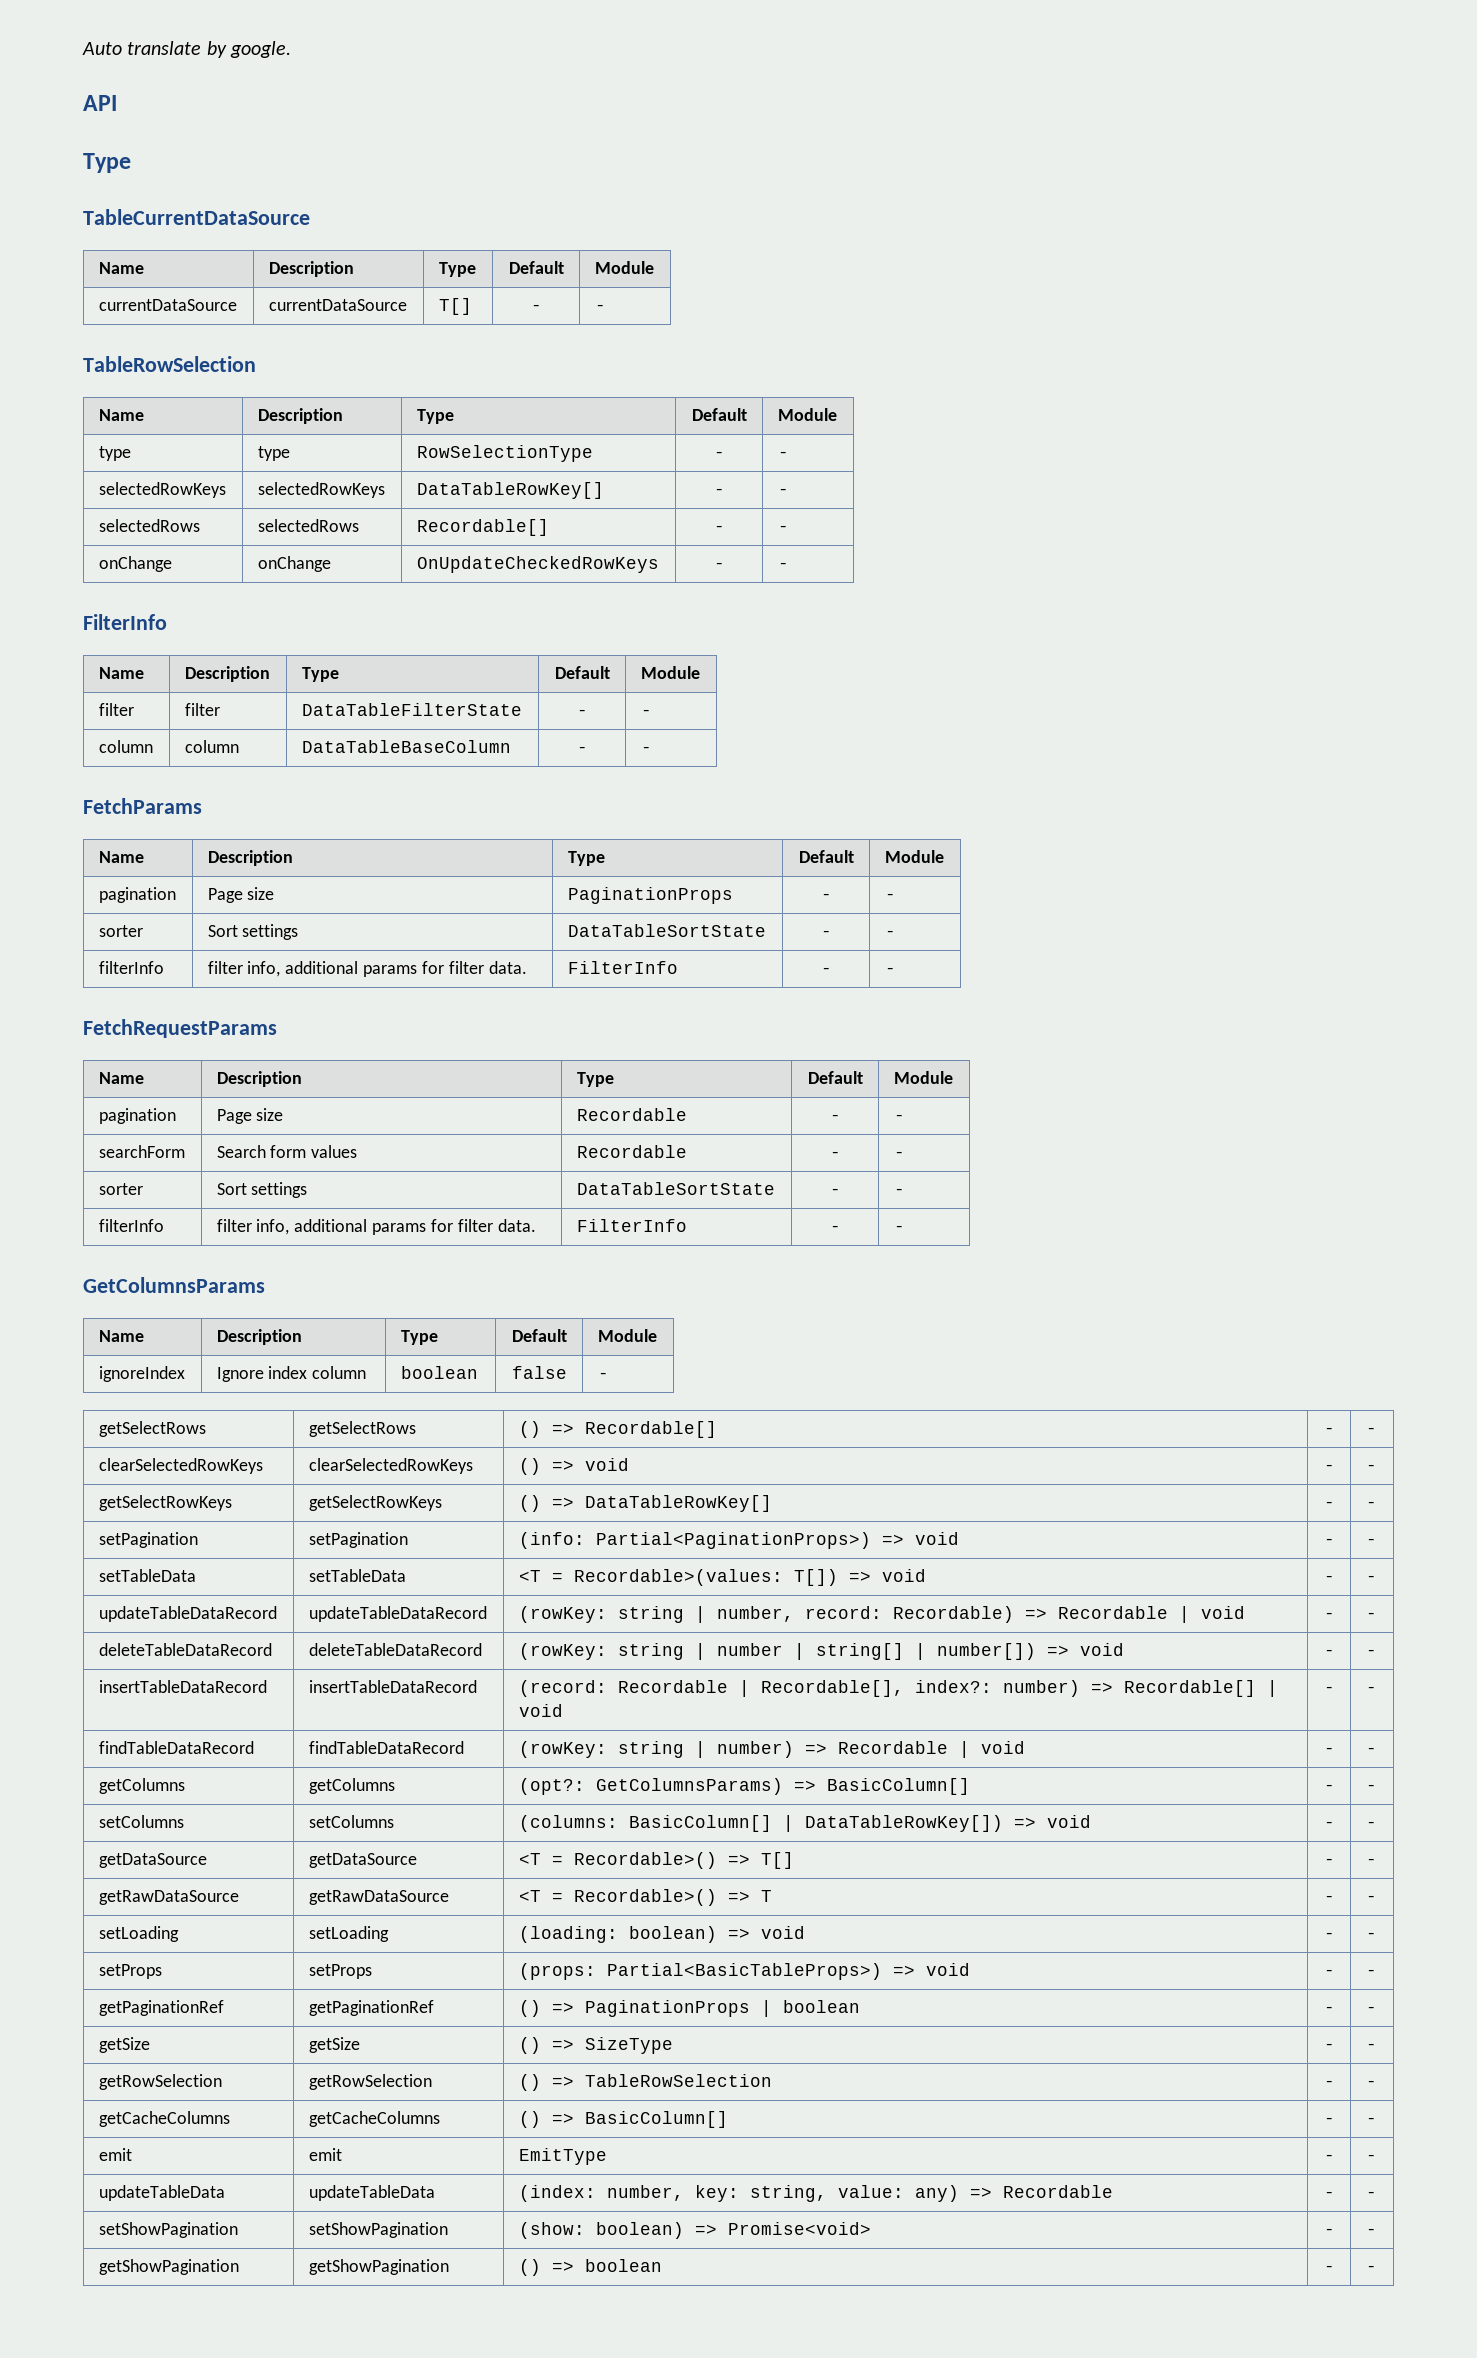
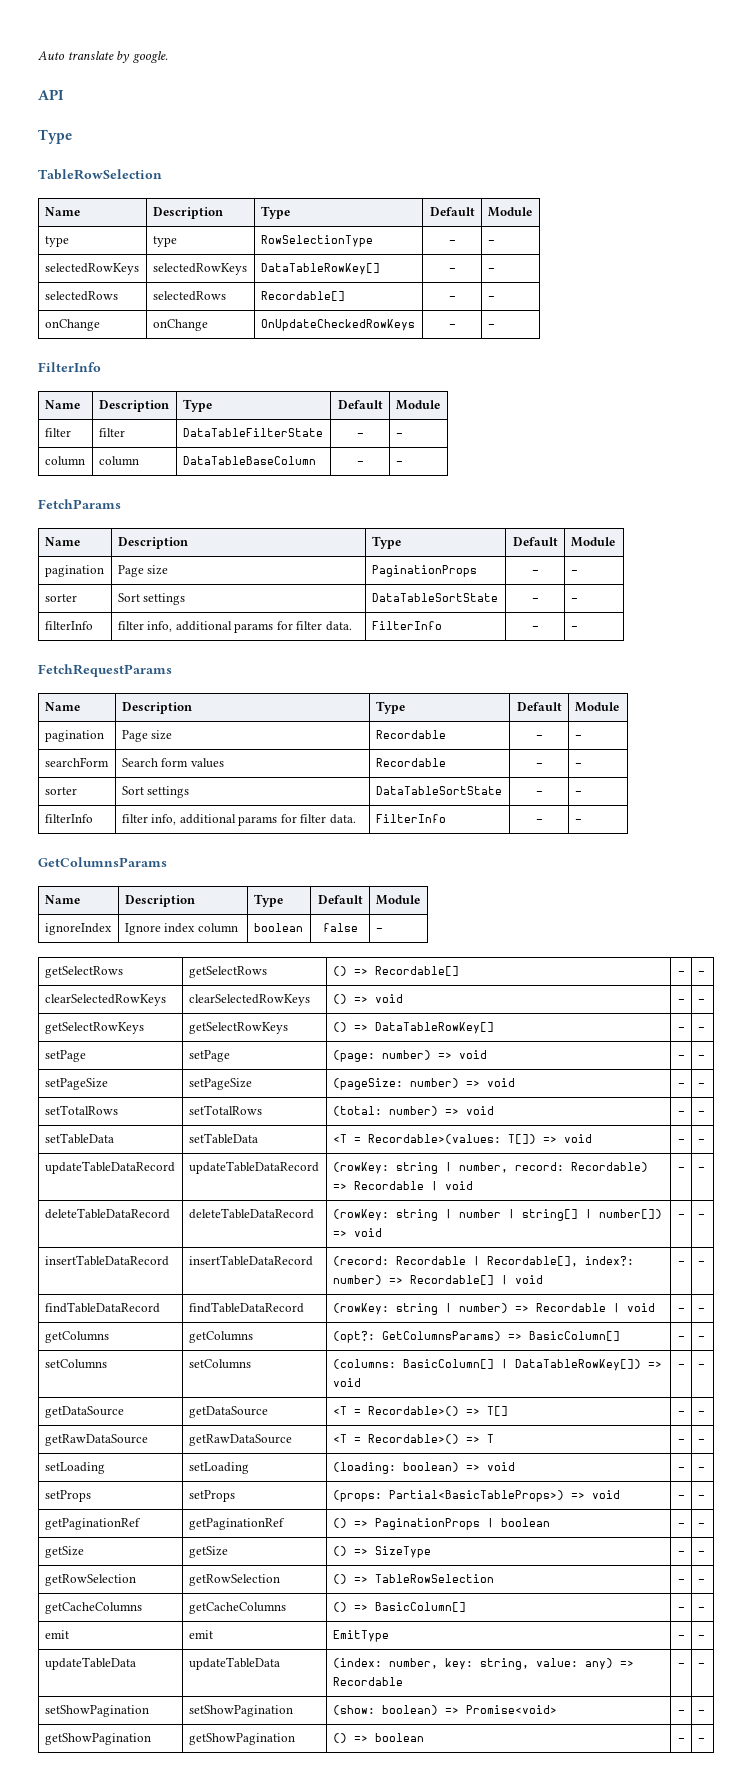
[83,209,310,225] [98,262,144,274] [268,261,354,277] [438,262,476,277] [508,261,564,274] [594,261,654,274] [98,299,237,311] [268,299,407,311] [438,298,472,315] [530,304,542,311] [594,304,606,311] // TableCurrentDataSource // Name | Description | Type | Default | Module // currentDataSource | currentDataSource | T[] | - | - -> (72, 136) none
[98,1532,198,1548] [308,1532,408,1548] [518,1532,871,1549] setPagination | setPagination | (info: Partial<PaginationProps>) -> [44,1050,86,1062] [188,1050,230,1062] [332,1050,487,1062] [677,1055,685,1059] [697,1055,705,1059] [44,1078,108,1090] [188,1078,252,1090] [332,1078,515,1090] [677,1083,685,1087] [697,1083,705,1087] [44,1105,118,1115] [188,1105,262,1115] [332,1106,438,1116] setPage | setPage | (page: number) => void | - | - // setPageSize | setPageSize | (pageSize: number) => void | - | - // setTotalRows | setTotalRows | (total: number)

